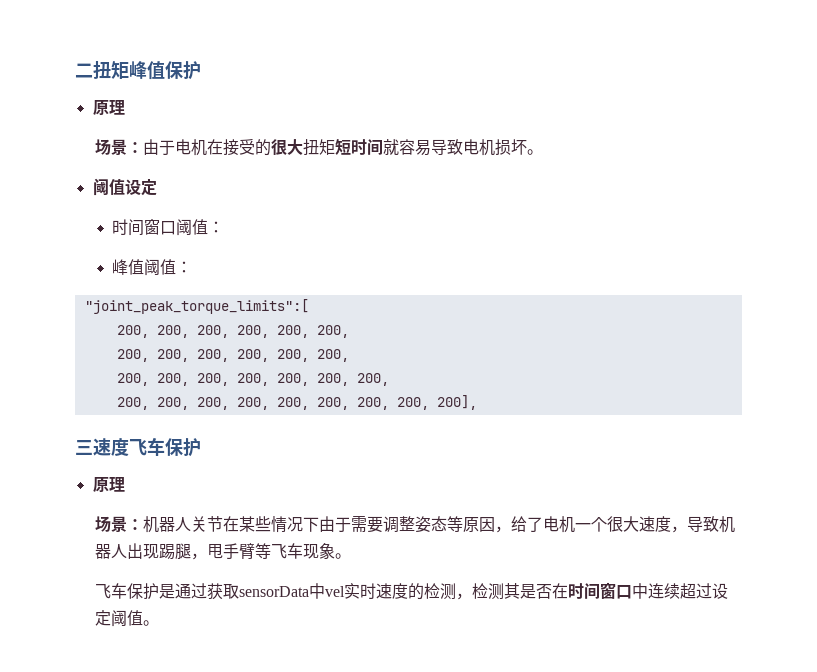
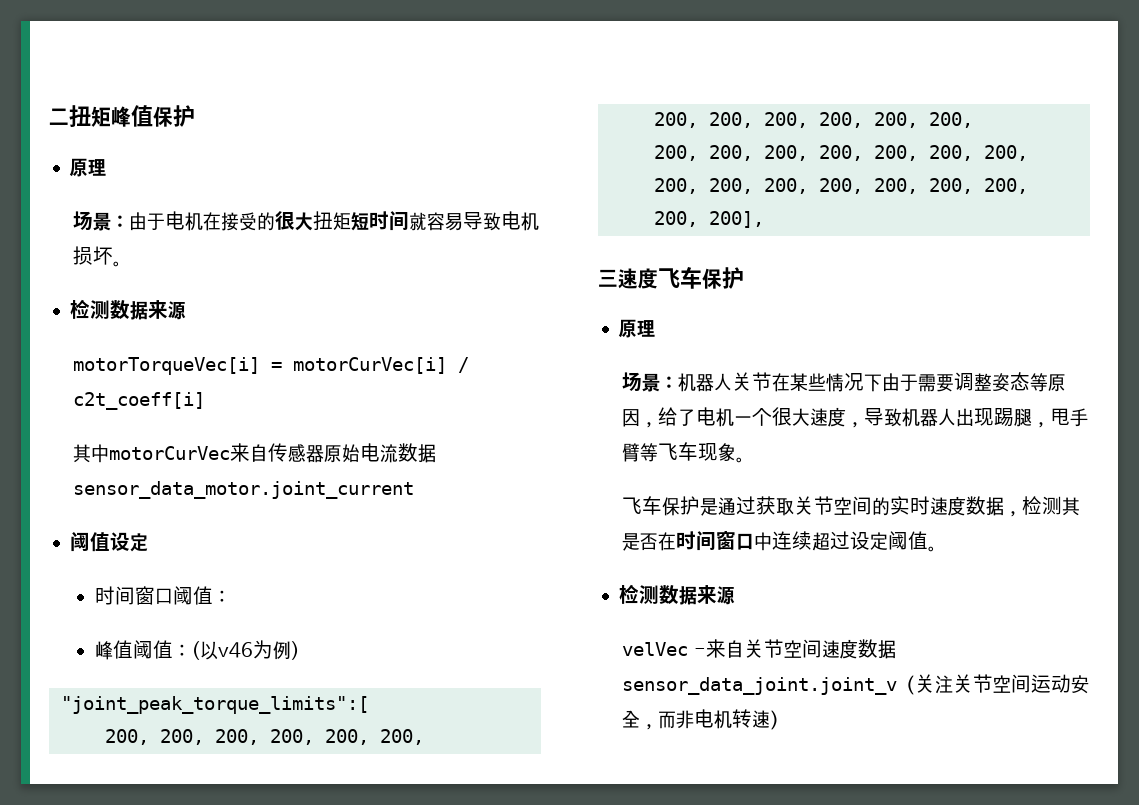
(543, 152) none -> [70,299,187,320] [73,357,470,375] [73,392,206,410] [73,443,437,463] [73,481,415,499] // 检测数据来源 // motorTorqueVec[i] = motorCurVec[i] / c2t_coeff[i] // 其中motorCurVec来自传感器原始电流数据sensor_data_motor.joint_current
(193, 267) none -> [190,640,300,660] (以v46为例)
[238,583,345,599] sensorData中vel -> [794,496,891,516] 关节空间的
[407,583,456,600] 的检测 -> [966,496,1005,516] 数据
(159, 623) none -> [619,584,736,605] [622,639,896,659] [622,674,1090,695] [622,709,789,730] // 检测数据来源 // velVec -来自关节空间速度数据sensor_data_joint.joint_v（关注关节空间运动安全，而非电机转速）

